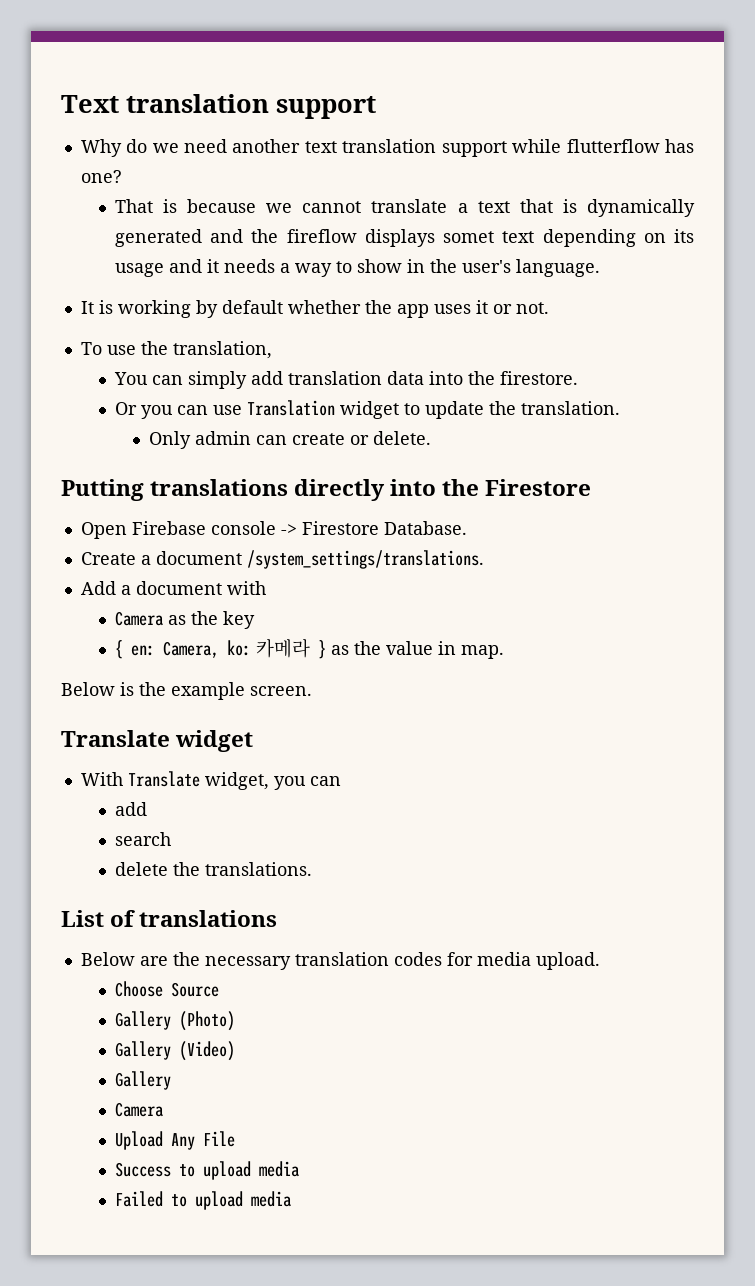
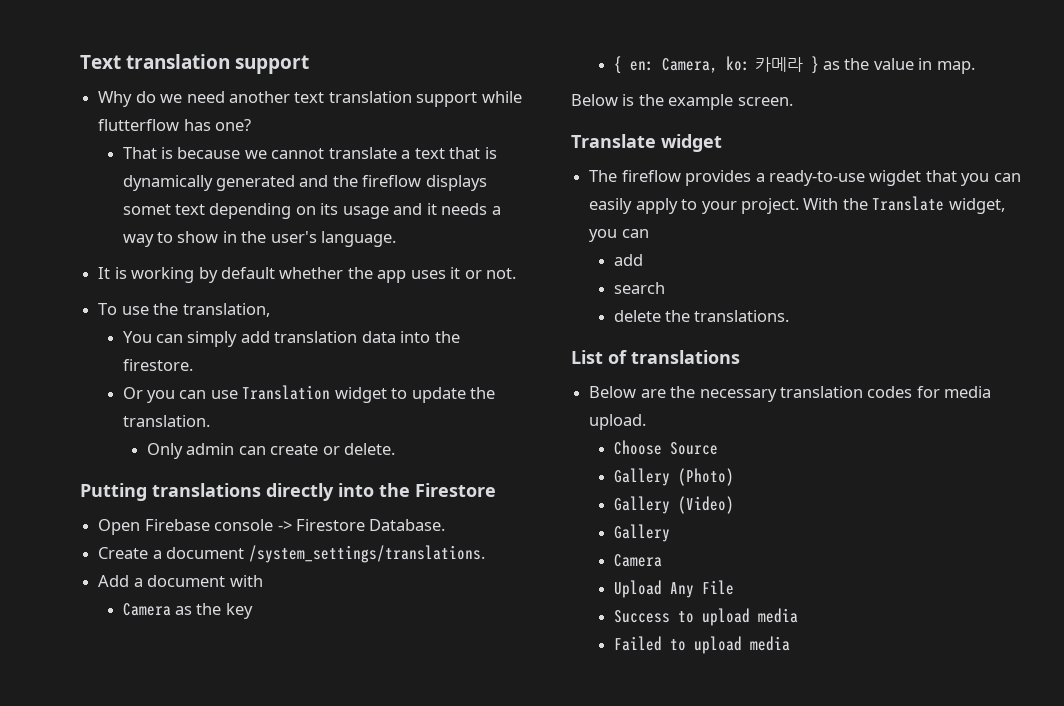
[80,772,123,786] With -> [589,170,1021,186] [589,198,868,214] The fireflow provides a ready-to-use wigdet that you can easily apply to your project. With the

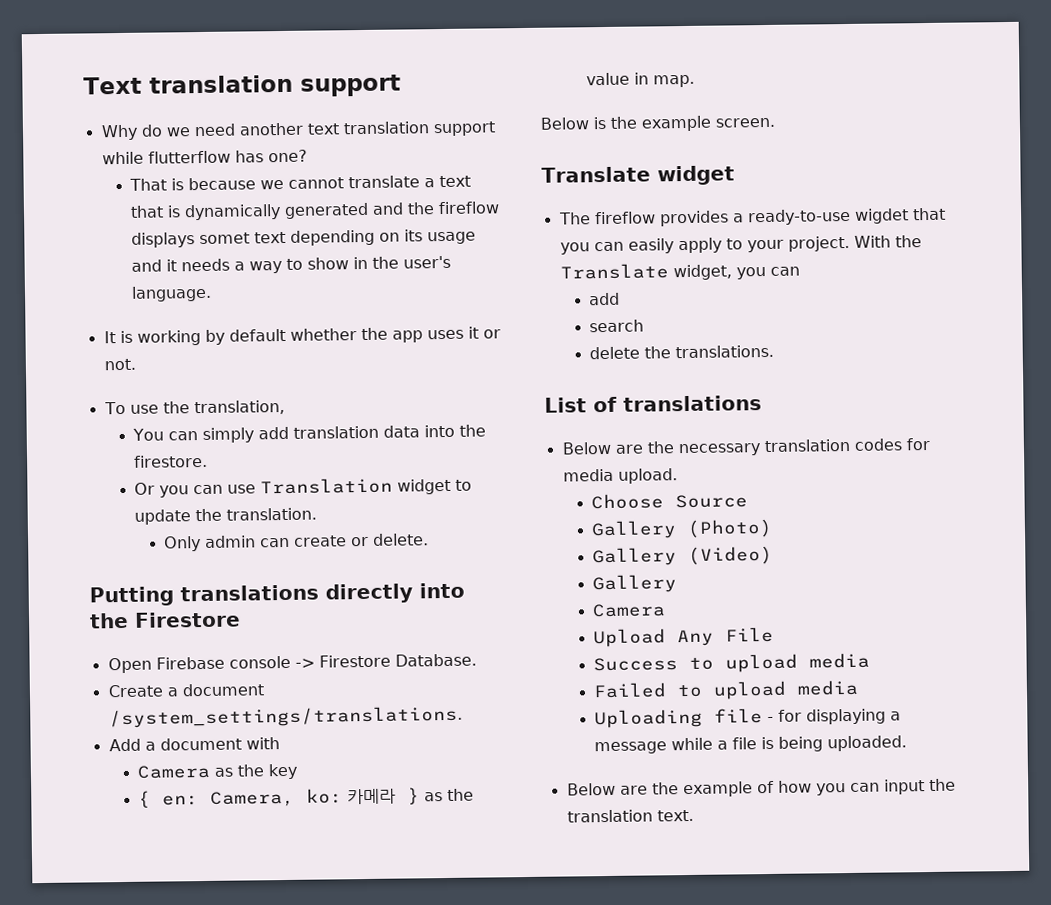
(790, 643) none -> [594,708,902,729] [594,735,908,755] [566,778,956,798] [566,809,694,823] // Uploading file - for displaying a message while a file is being uploaded. // Below are the example of how you can input the translation text.

